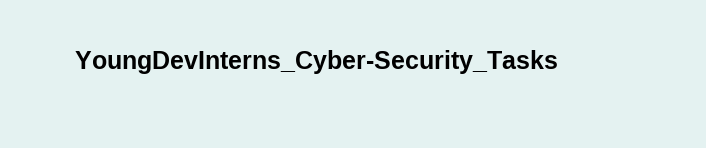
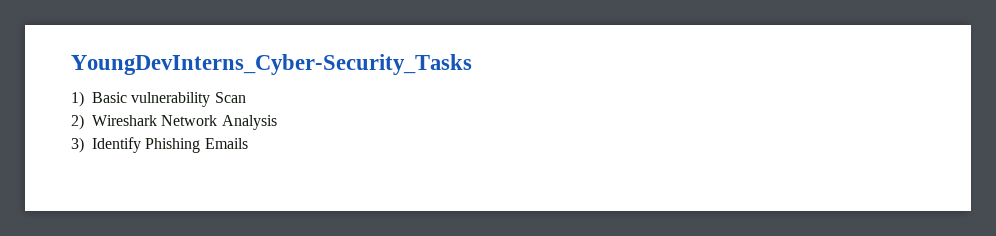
(558, 62) none -> [71,91,246,107] [71,114,277,130] [71,137,248,153] // 1) Basic vulnerability Scan // 2) Wireshark Network Analysis // 3) Identify Phishing Emails

